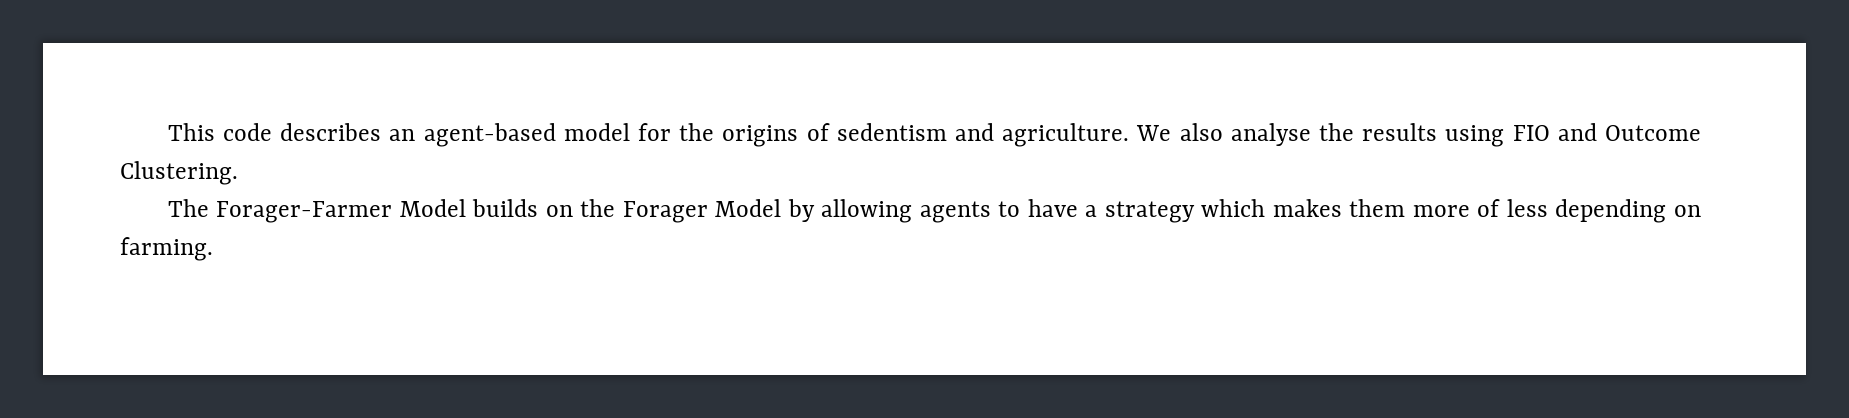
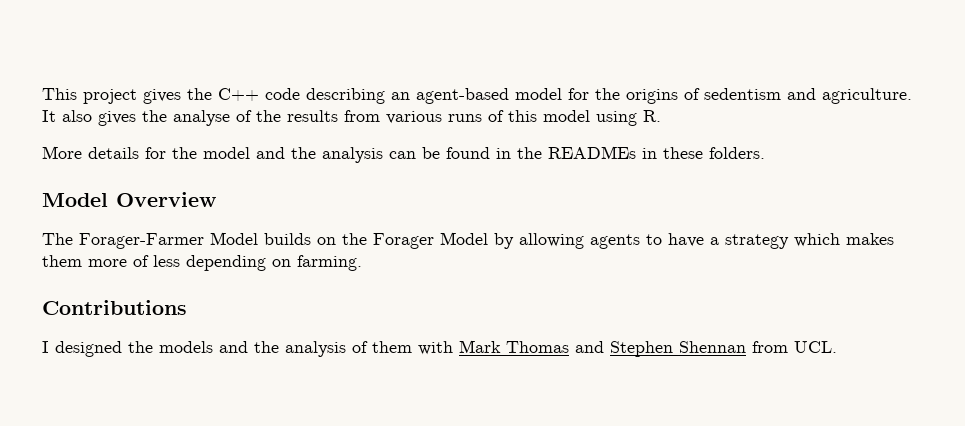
[222,123,382,141] code describes -> [83,88,385,104] project gives the C++ code describing
[1136,123,1701,147] [120,161,238,185] We also analyse the results using FIO and Outcome Clustering. -> [42,110,661,126] [42,146,765,163] [42,192,216,207] It also gives the analyse of the results from various runs of this model using R. // More details for the model and the analysis can be found in the READMEs in these folders. // Model Overview
(213, 249) none -> [42,300,187,315] [42,340,837,357] // Contributions // I designed the models and the analysis of them with Mark Thomas and Stephen Shennan from UCL.

